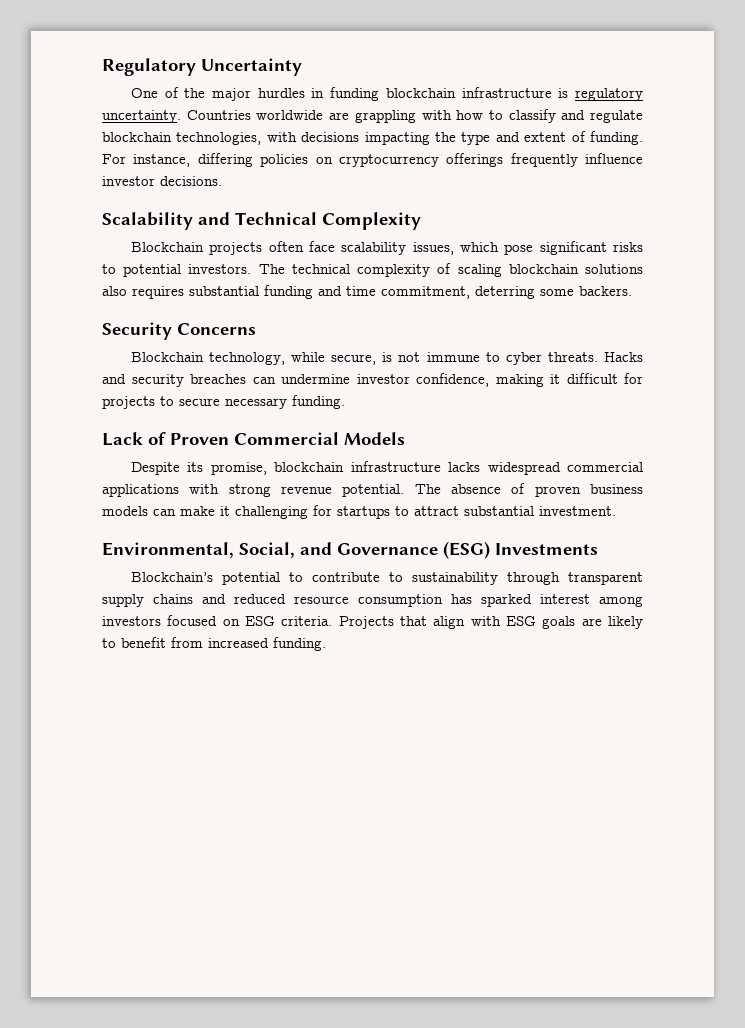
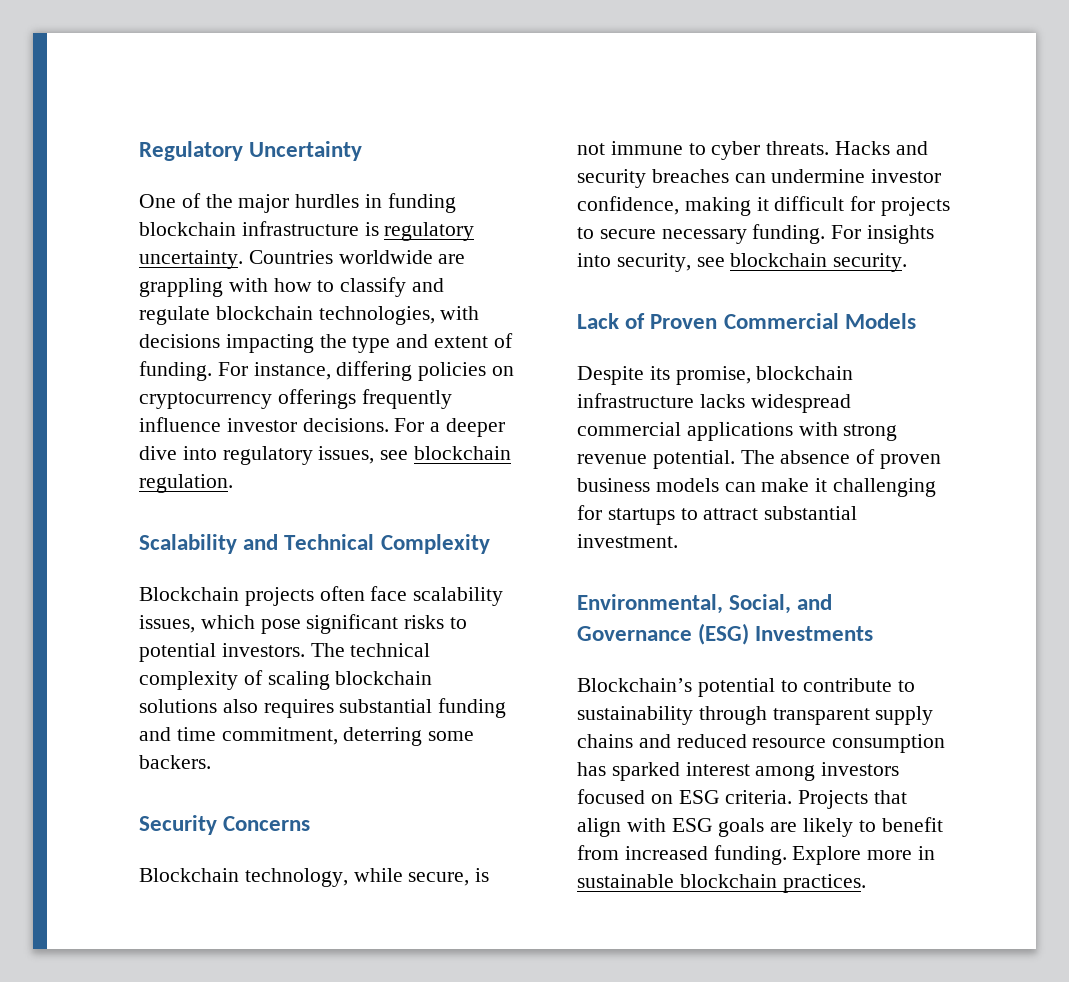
(222, 181) none -> [394,418,506,437] [139,446,512,465] [139,474,233,493] For a deeper dive into regulatory issues, see blockchain regulation.
(345, 402) none -> [831,225,935,244] [577,253,908,272] For insights into security, see blockchain security.
(326, 644) none -> [792,846,936,865] [577,874,866,893] Explore more in sustainable blockchain practices.

